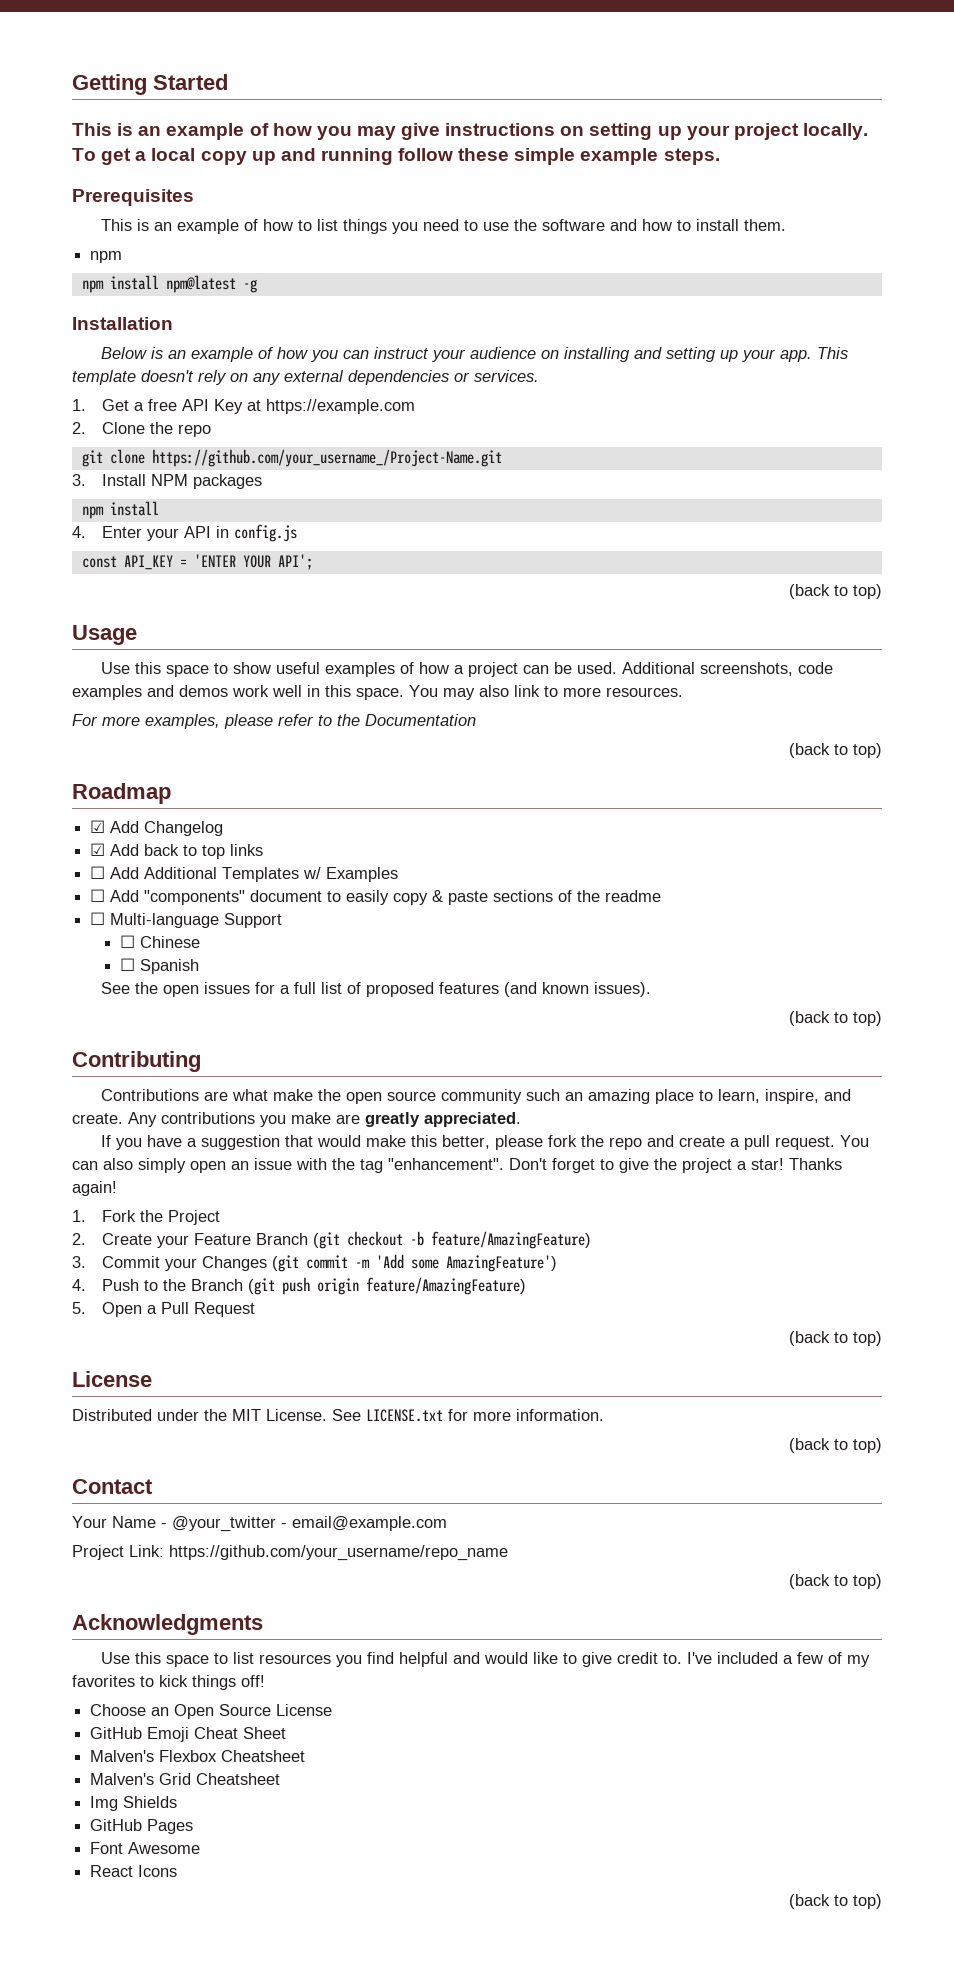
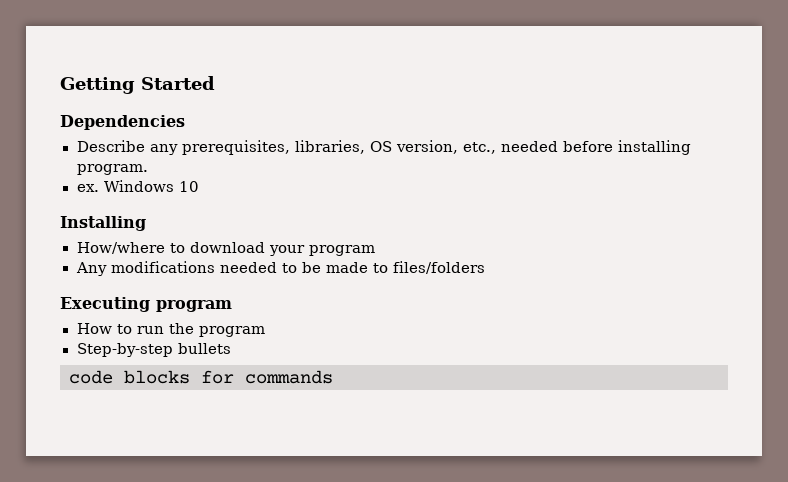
[72,123,868,140] [72,148,720,165] [72,189,194,206] [101,219,787,234] [90,251,123,263] [81,275,257,293] [72,317,173,330] [101,347,849,362] [72,370,539,385] [72,399,415,414] [72,422,211,437] [81,449,502,467] [72,474,262,489] [81,501,159,519] [72,524,297,542] [81,554,313,570] [789,584,882,599] [72,625,137,645] [101,662,834,677] [72,685,683,700] [72,714,476,729] [789,743,882,758] [72,783,171,804] [90,820,224,836] [90,843,264,859] [90,866,399,882] [90,889,662,905] [90,912,283,928] [119,935,200,948] [119,958,199,974] [101,982,652,997] [789,1011,882,1026] [72,1051,201,1072] [101,1089,852,1104] [72,1112,521,1127] [101,1135,870,1150] [72,1158,842,1173] [72,1181,117,1196] [72,1210,220,1225] [72,1231,591,1249] [72,1254,557,1272] [72,1277,526,1295] [72,1302,255,1317] [789,1331,882,1346] [72,1371,152,1387] [72,1409,604,1422] [789,1438,882,1453] [72,1479,153,1494] [72,1516,447,1532] [72,1545,508,1561] [789,1574,882,1589] [72,1614,263,1635] [101,1652,871,1667] [72,1675,265,1690] [90,1704,333,1719] [90,1727,287,1742] [90,1750,306,1762] [90,1773,281,1785] [90,1796,178,1811] [90,1819,194,1834] [90,1842,201,1854] [90,1865,178,1877] [789,1894,882,1909] This is an example of how you may give instructions on setting up your project locally. To get a local copy up and running follow these simple example steps. // Prerequisites // This is an example of how to list things you need to use the software and how to install them. // npm // npm install npm@latest -g // Installation // Below is an example of how you can instruct your audience on installing and setting up your app. This template doesn't rely on any external dependencies or services. // 1. Get a free API Key at https://example.com // 2. Clone the repo // git clone https://github.com/your_username_/Project-Name.git // 3. Install NPM packages // npm install // 4. Enter your API in config.js // const API_KEY = 'ENTER YOUR API'; // (back to top) // Usage // Use this space to show useful examples of how a project can be used. Additional screenshots, code examples and demos work well in this space. You may also link to more resources. // For more examples, please refer to the Documentation // (back to top) // Roadmap // ☑ Add Changelog // ☑ Add back to top links // ☐ Add Additional Templates w/ Examples // ☐ Add "components" document to easily copy & paste sections of the readme // ☐ Multi-language Support // ☐ Chinese // ☐ Spanish // See the open issues for a full list of proposed features (and known issues). // (back to top) // Contributing // Contributions are what make the open source community such an amazing place to learn, inspire, and create. Any contributions you make are greatly appreciated. // If you have a suggestion that would make this better, please fork the repo and create a pull request. You can also simply open an issue with the tag "enhancement". Don't forget to give the project a star! Thanks again! // 1. Fork the Project // 2. Create your Feature Branch (git checkout -b feature/AmazingFeature) // 3. Commit your Changes (git commit -m 'Add some AmazingFeature') // 4. Push to the Branch (git push origin feature/AmazingFeature) // 5. Open a Pull Request // (back to top) // License // Distributed under the MIT License. See LICENSE.txt for more information. // (back to top) // Contact // Your Name - @your_twitter - email@example.com // Project Link: https://github.com/your_username/repo_name // (back to top) // Acknowledgments // Use this space to list resources you find helpful and would like to give credit to. I've included a few of my favorites to kick things off! // Choose an Open Source License // GitHub Emoji Cheat Sheet // Malven's Flexbox Cheatsheet // Malven's Grid Cheatsheet // Img Shields // GitHub Pages // Font Awesome // React Icons // (back to top) -> [60,115,185,130] [76,140,691,155] [76,164,148,175] [76,180,199,192] [60,216,146,231] [76,242,375,256] [75,261,485,276] [60,297,232,312] [76,323,265,337] [76,343,231,357] [69,370,333,384] Dependencies // Describe any prerequisites, libraries, OS version, etc., needed before installing program. // ex. Windows 10 // Installing // How/where to download your program // Any modifications needed to be made to files/folders // Executing program // How to run the program // Step-by-step bullets // code blocks for commands

